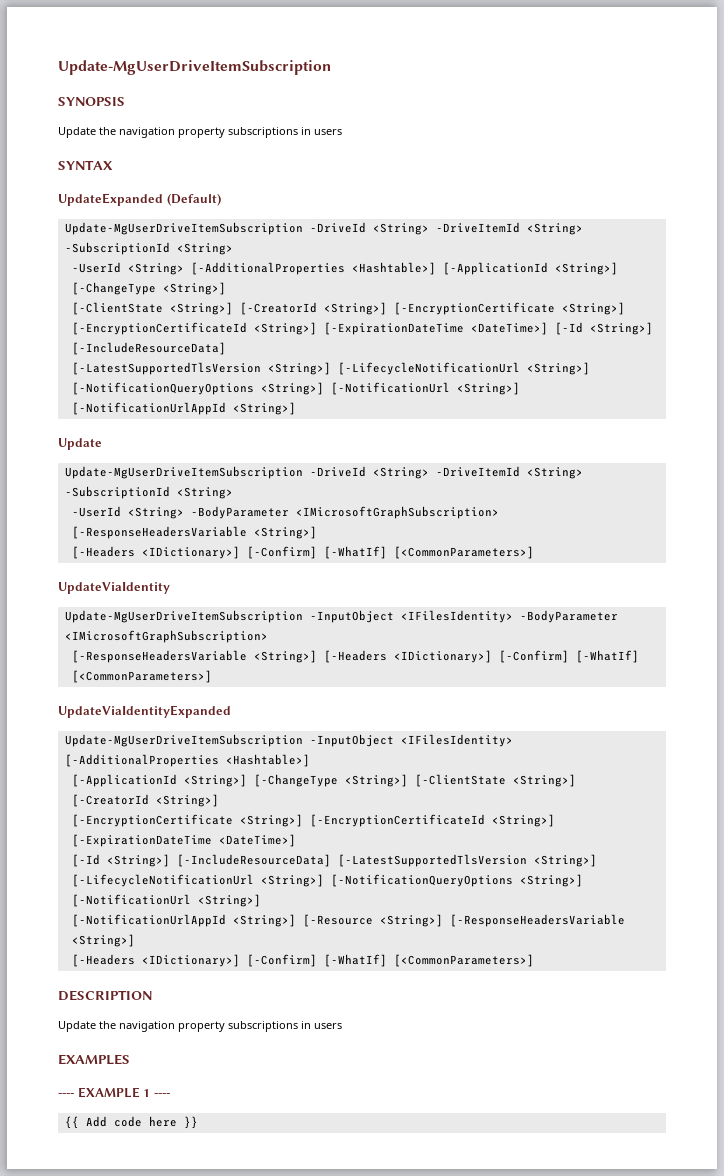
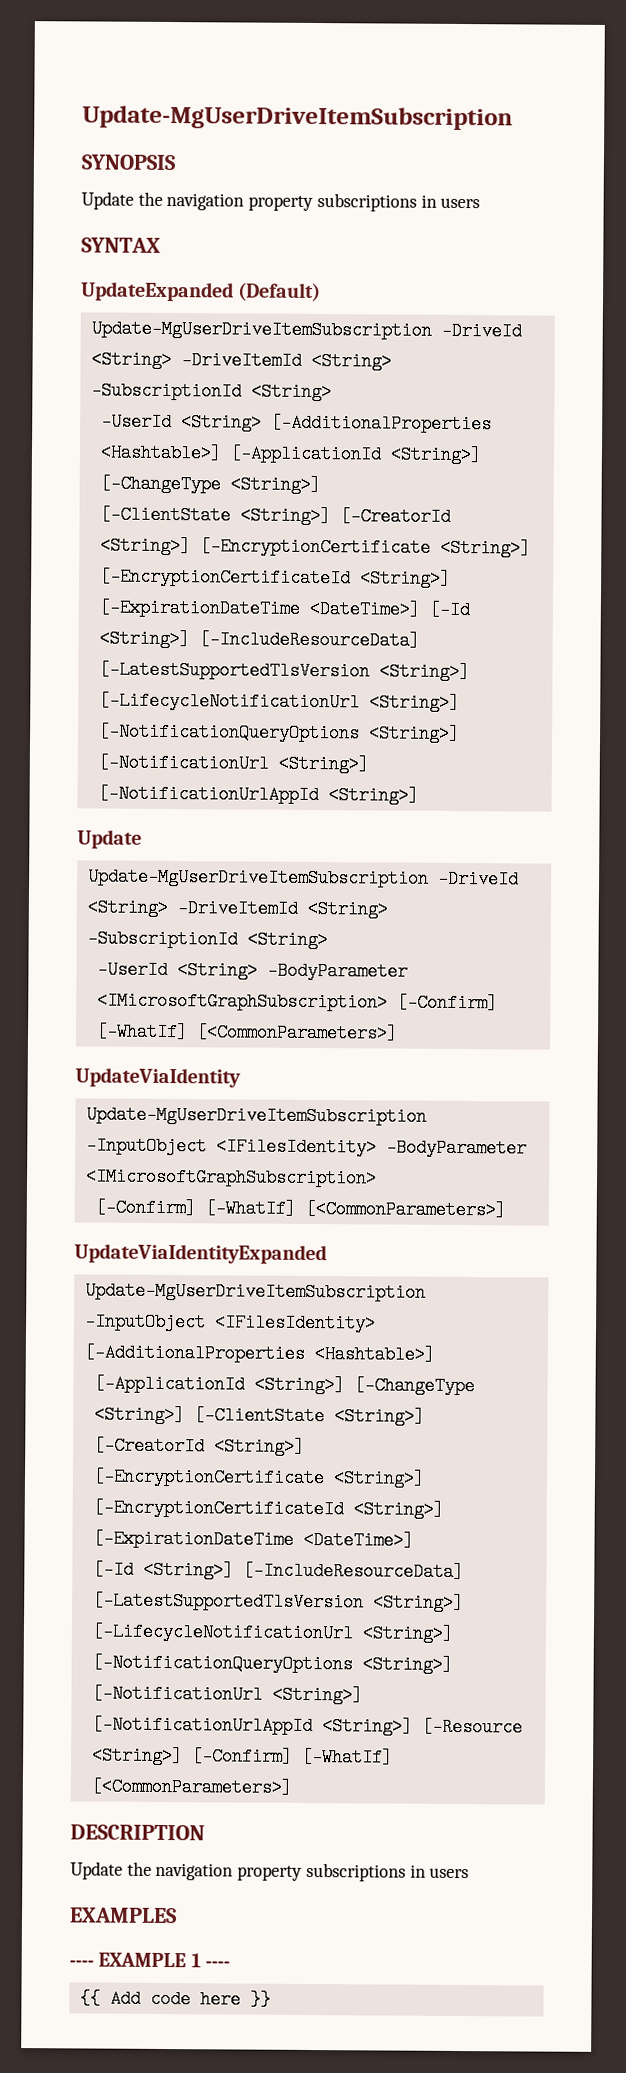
[71,526,317,539] [71,546,240,559] [-ResponseHeadersVariable <String>] // [-Headers <IDictionary>] -> (388, 1001) none
[71,650,492,663] [-ResponseHeadersVariable <String>] [-Headers <IDictionary>] -> (377, 1177) none
[449,914,625,927] [71,934,135,947] [71,954,240,967] [-ResponseHeadersVariable <String>] // [-Headers <IDictionary>] -> (183, 1756) none

